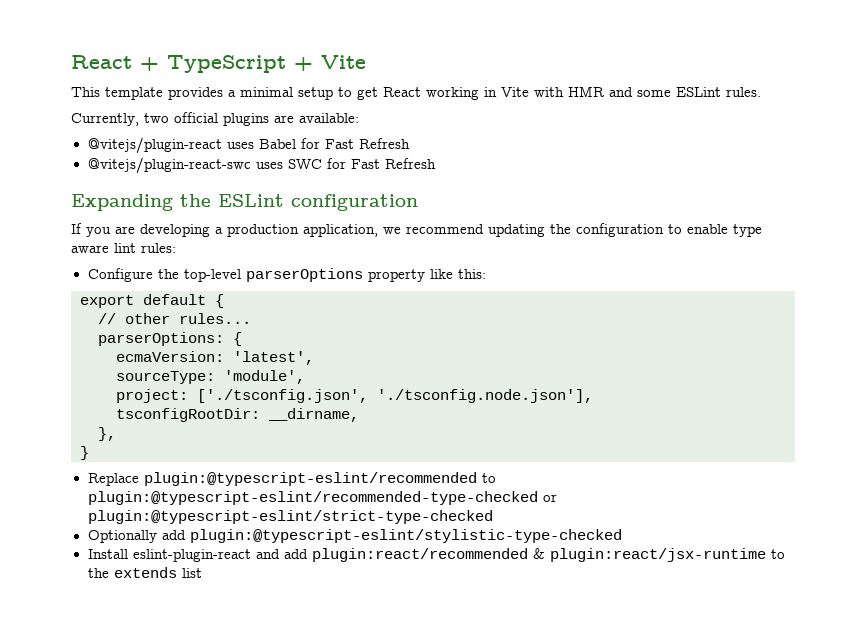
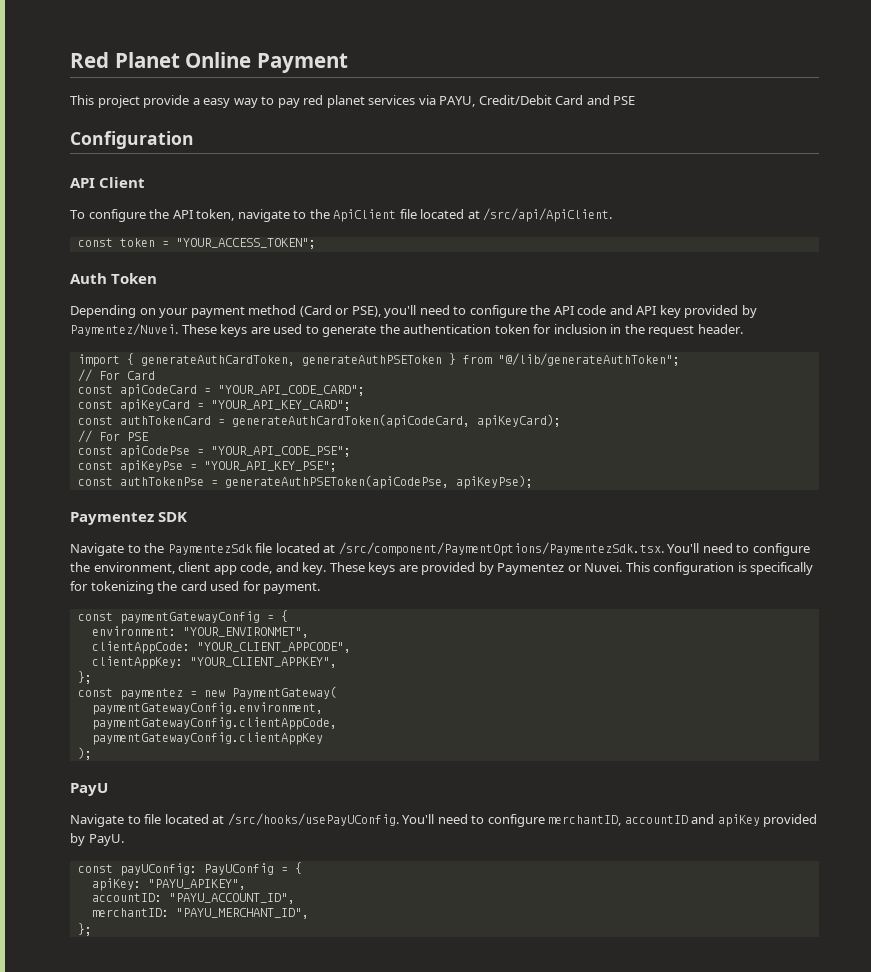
[71,55,366,73] [71,86,761,100] [71,112,359,126] [87,137,410,154] [87,157,436,174] [71,194,418,211] [71,223,762,237] [71,243,176,253] [87,268,486,282] [80,294,224,308] [98,313,251,324] [98,332,242,346] [116,351,314,365] [116,370,305,384] [116,389,593,403] [116,408,359,422] [98,427,116,441] [80,446,89,460] [87,472,496,486] [87,491,557,505] [87,510,493,524] [87,529,622,543] [87,548,785,562] [87,567,202,578] React + TypeScript + Vite // This template provides a minimal setup to get React working in Vite with HMR and some ESLint rules. // Currently, two official plugins are available: // @vitejs/plugin-react uses Babel for Fast Refresh // @vitejs/plugin-react-swc uses SWC for Fast Refresh // Expanding the ESLint configuration // If you are developing a production application, we recommend updating the configuration to enable type aware lint rules: // Configure the top-level parserOptions property like this: // export default { // // other rules... // parserOptions: { // ecmaVersion: 'latest', // sourceType: 'module', // project: ['./tsconfig.json', './tsconfig.node.json'], // tsconfigRootDir: __dirname, // }, // } // Replace plugin:@typescript-eslint/recommended to plugin:@typescript-eslint/recommended-type-checked or plugin:@typescript-eslint/strict-type-checked // Optionally add plugin:@typescript-eslint/stylistic-type-checked // Install eslint-plugin-react and add plugin:react/recommended & plugin:react/jsx-runtime to the extends list -> [70,52,348,73] [70,95,636,108] [70,131,194,149] [70,177,146,188] [70,208,613,222] [77,238,316,249] [70,273,158,284] [70,305,757,318] [70,323,743,337] [77,353,680,367] [77,369,155,382] [77,384,365,397] [77,399,351,412] [77,414,561,428] [77,430,149,443] [77,445,351,458] [77,460,337,473] [77,475,533,489] [70,512,188,525] [70,542,810,556] [70,562,814,575] [70,581,321,594] [77,610,288,624] [91,626,309,638] [91,641,351,654] [91,656,337,669] [77,671,92,684] [77,686,337,700] [91,702,323,715] [91,717,337,730] [91,732,323,745] [77,747,92,760] [70,783,108,796] [70,813,818,827] [70,833,124,846] [77,862,302,876] [91,878,246,891] [91,893,295,904] [91,908,309,919] [77,923,92,936] Red Planet Online Payment // This project provide a easy way to pay red planet services via PAYU, Credit/Debit Card and PSE // Configuration // API Client // To configure the API token, navigate to the ApiClient file located at /src/api/ApiClient. // const token = "YOUR_ACCESS_TOKEN"; // Auth Token // Depending on your payment method (Card or PSE), you'll need to configure the API code and API key provided by Paymentez/Nuvei. These keys are used to generate the authentication token for inclusion in the request header. // import { generateAuthCardToken, generateAuthPSEToken } from "@/lib/generateAuthToken"; // // For Card // const apiCodeCard = "YOUR_API_CODE_CARD"; // const apiKeyCard = "YOUR_API_KEY_CARD"; // const authTokenCard = generateAuthCardToken(apiCodeCard, apiKeyCard); // // For PSE // const apiCodePse = "YOUR_API_CODE_PSE"; // const apiKeyPse = "YOUR_API_KEY_PSE"; // const authTokenPse = generateAuthPSEToken(apiCodePse, apiKeyPse); // Paymentez SDK // Navigate to the PaymentezSdk file located at /src/component/PaymentOptions/PaymentezSdk.tsx. You'll need to configure the environment, client app code, and key. These keys are provided by Paymentez or Nuvei. This configuration is specifically for tokenizing the card used for payment. // const paymentGatewayConfig = { // environment: "YOUR_ENVIRONMET", // clientAppCode: "YOUR_CLIENT_APPCODE", // clientAppKey: "YOUR_CLIENT_APPKEY", // }; // const paymentez = new PaymentGateway( // paymentGatewayConfig.environment, // paymentGatewayConfig.clientAppCode, // paymentGatewayConfig.clientAppKey // ); // PayU // Navigate to file located at /src/hooks/usePayUConfig. You'll need to configure merchantID, accountID and apiKey provided by PayU. // const payUConfig: PayUConfig = { // apiKey: "PAYU_APIKEY", // accountID: "PAYU_ACCOUNT_ID", // merchantID: "PAYU_MERCHANT_ID", // };

